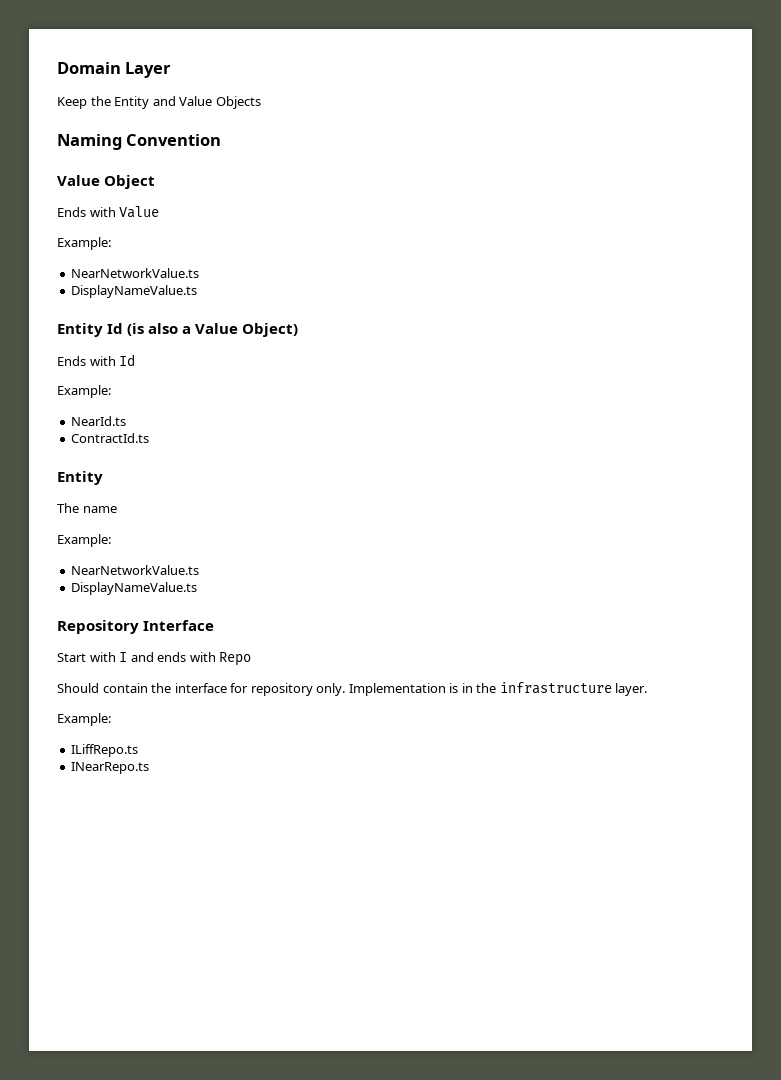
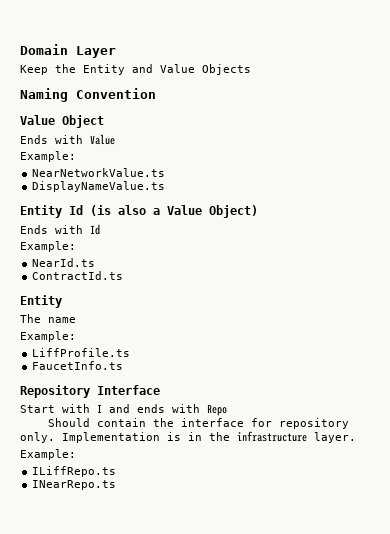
[71,565,200,575] [71,582,198,595] NearNetworkValue.ts // DisplayNameValue.ts -> [32,348,131,357] [32,361,124,370] LiffProfile.ts // FaucetInfo.ts

